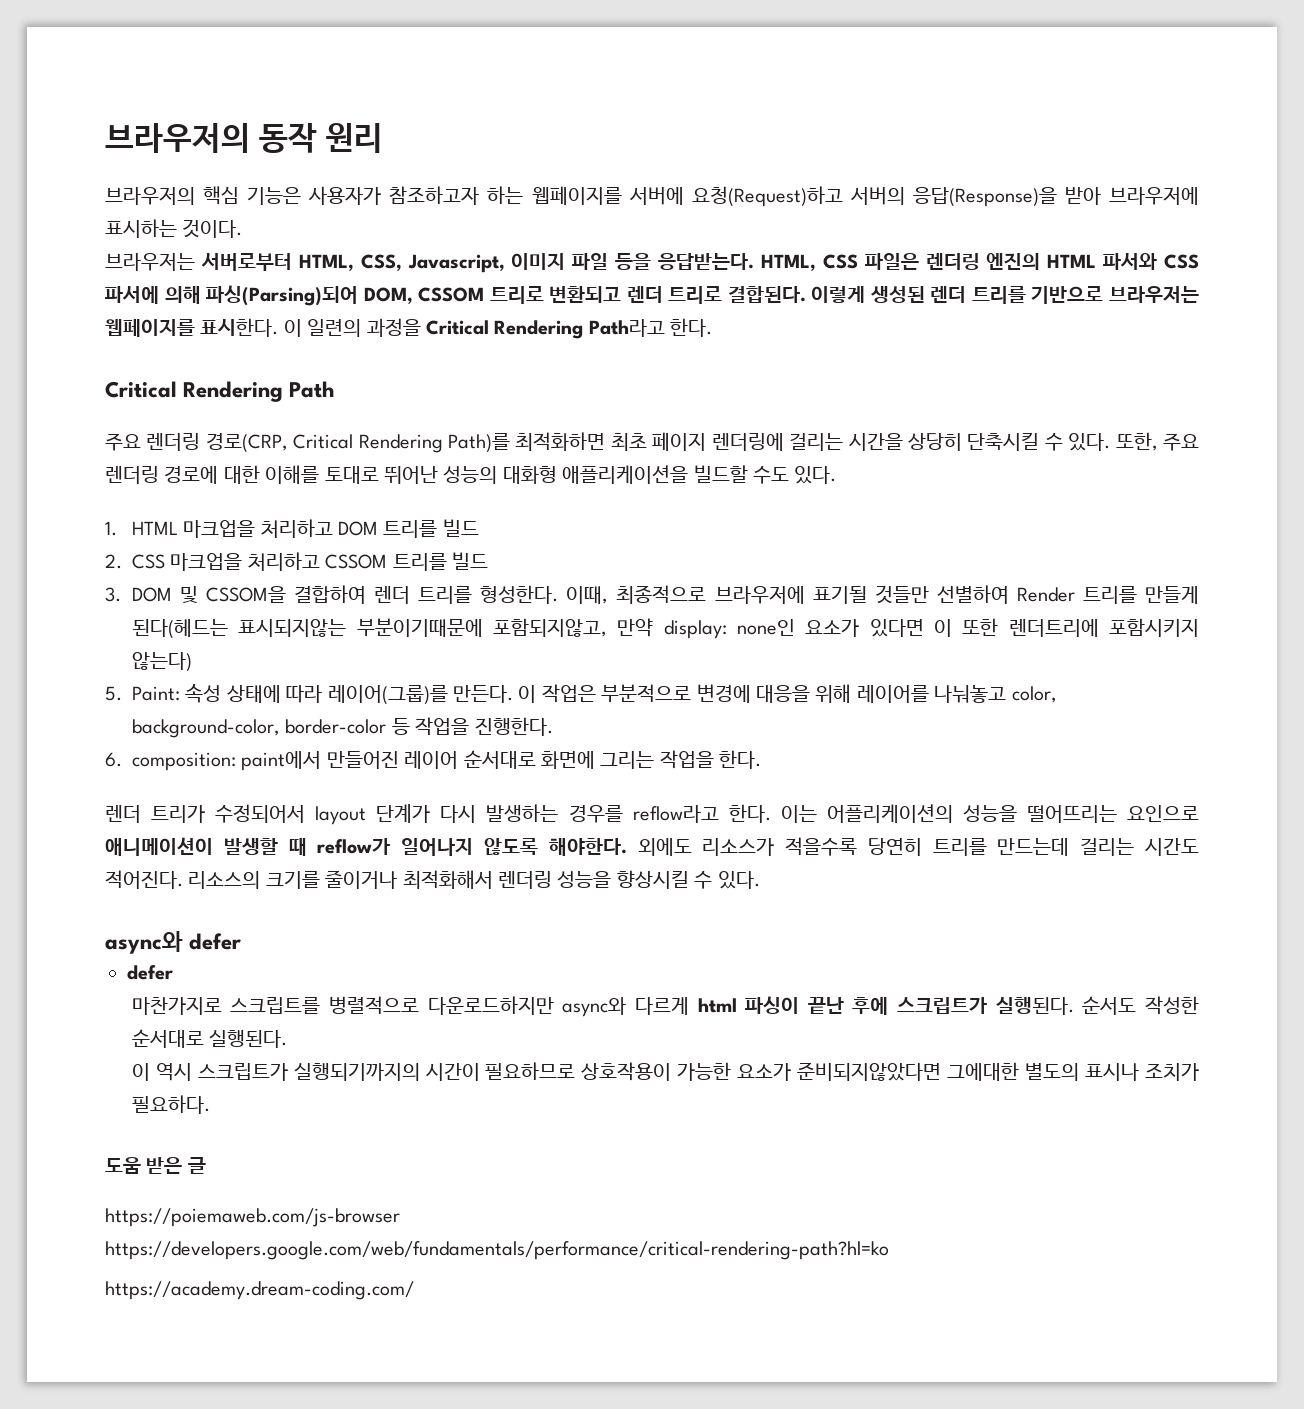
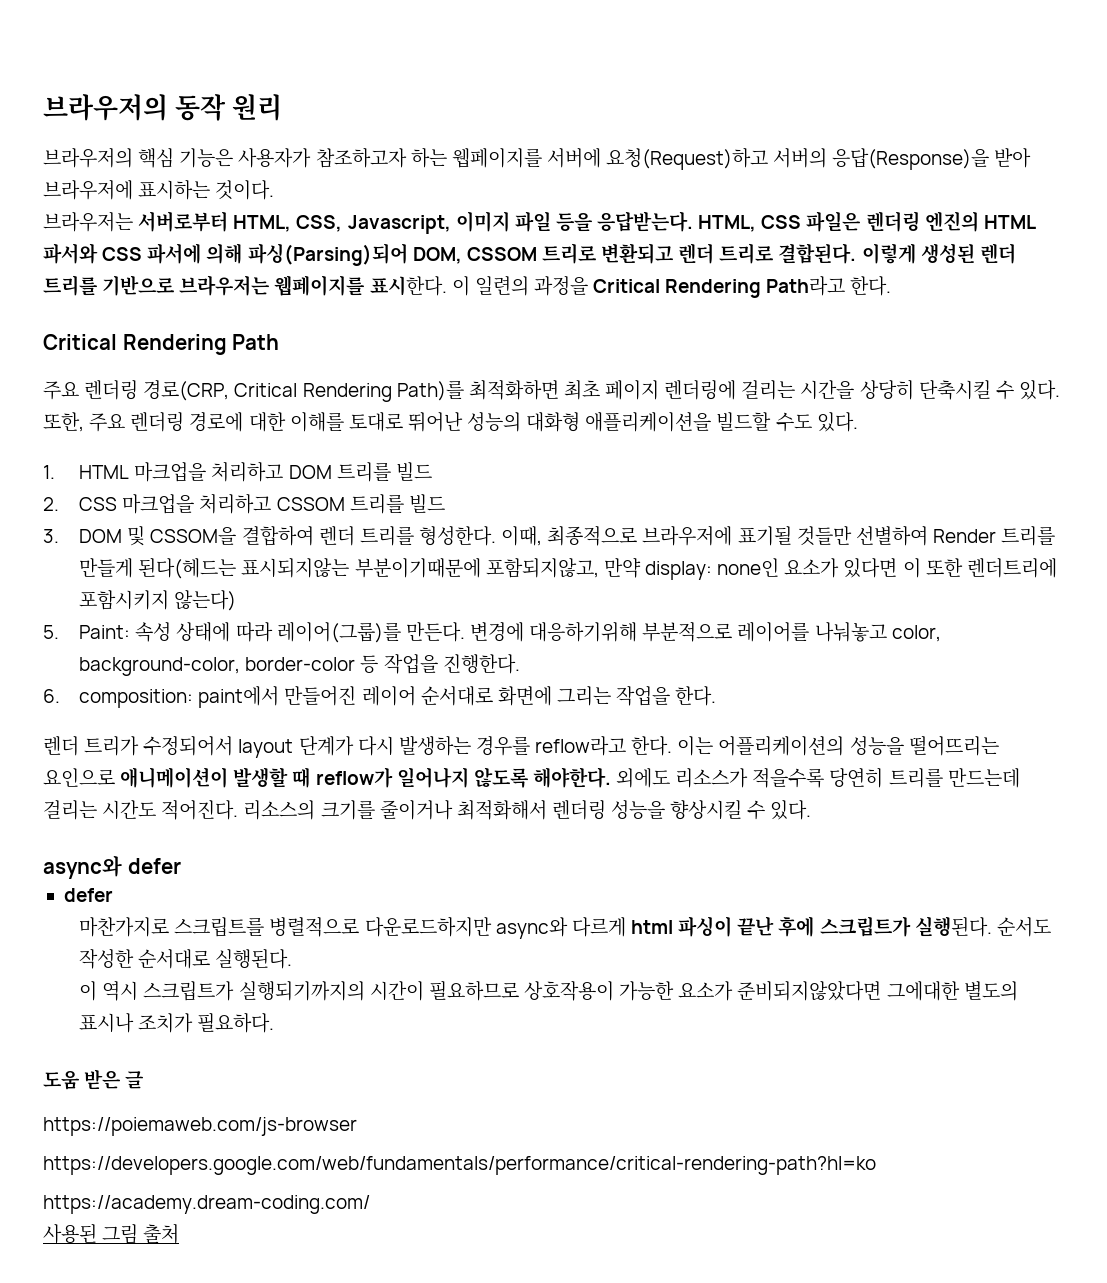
[518,684,852,703] 이 작업은 부분적으로 변경에 대응을 위해 -> [469,622,733,642] 변경에 대응하기위해 부분적으로
(414, 1290) none -> [43,1223,180,1244] // 사용된 그림 출처

